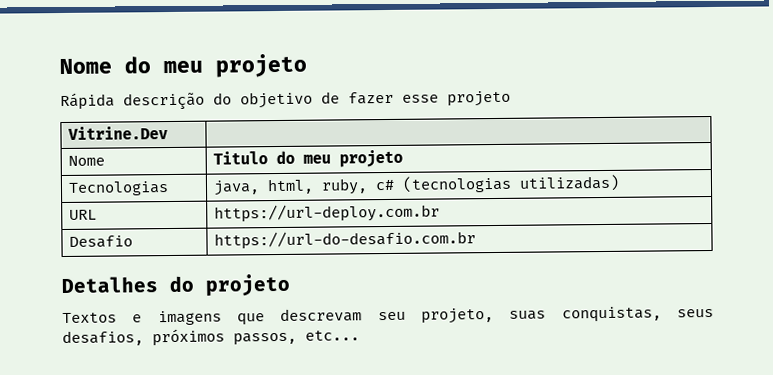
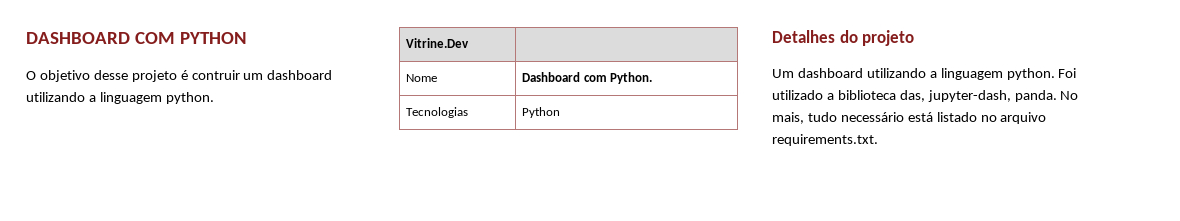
[59,53,307,78] [60,90,511,111] [68,126,169,140] [68,155,106,166] [213,149,404,168] [68,181,170,196] [213,174,621,196] [69,209,98,220] [214,203,441,223] [69,235,134,248] [214,230,477,250] [61,273,290,297] [62,306,714,326] [62,328,360,347] Nome do meu projeto // Rápida descrição do objetivo de fazer esse projeto // Vitrine.Dev | // Nome | Titulo do meu projeto // Tecnologias | java, html, ruby, c# (tecnologias utilizadas) // URL | https://url-deploy.com.br // Desafio | https://url-do-desafio.com.br // Detalhes do projeto // Textos e imagens que descrevam seu projeto, suas conquistas, seus desafios, próximos passos, etc... -> [26,32,247,44] [26,70,333,82] [26,92,214,104] [406,38,470,48] [406,74,438,82] [522,72,653,84] [406,107,469,118] [522,107,561,118] [772,30,915,46] [772,68,1077,80] [772,90,1079,102] [772,112,1047,124] [772,134,878,146] DASHBOARD COM PYTHON // O objetivo desse projeto é contruir um dashboard utilizando a linguagem python. // Vitrine.Dev | // Nome | Dashboard com Python. // Tecnologias | Python // Detalhes do projeto // Um dashboard utilizando a linguagem python. Foi utilizado a biblioteca das, jupyter-dash, panda. No mais, tudo necessário está listado no arquivo requirements.txt.

